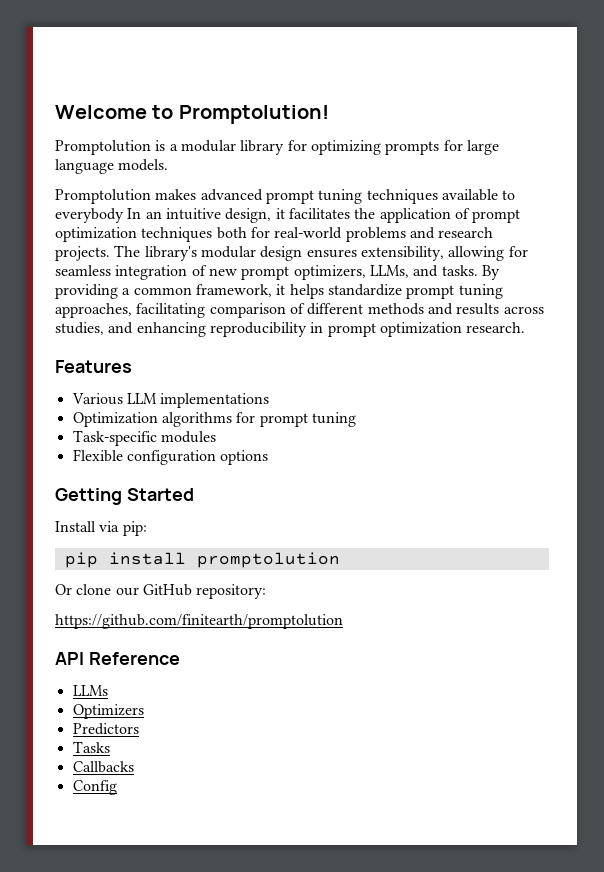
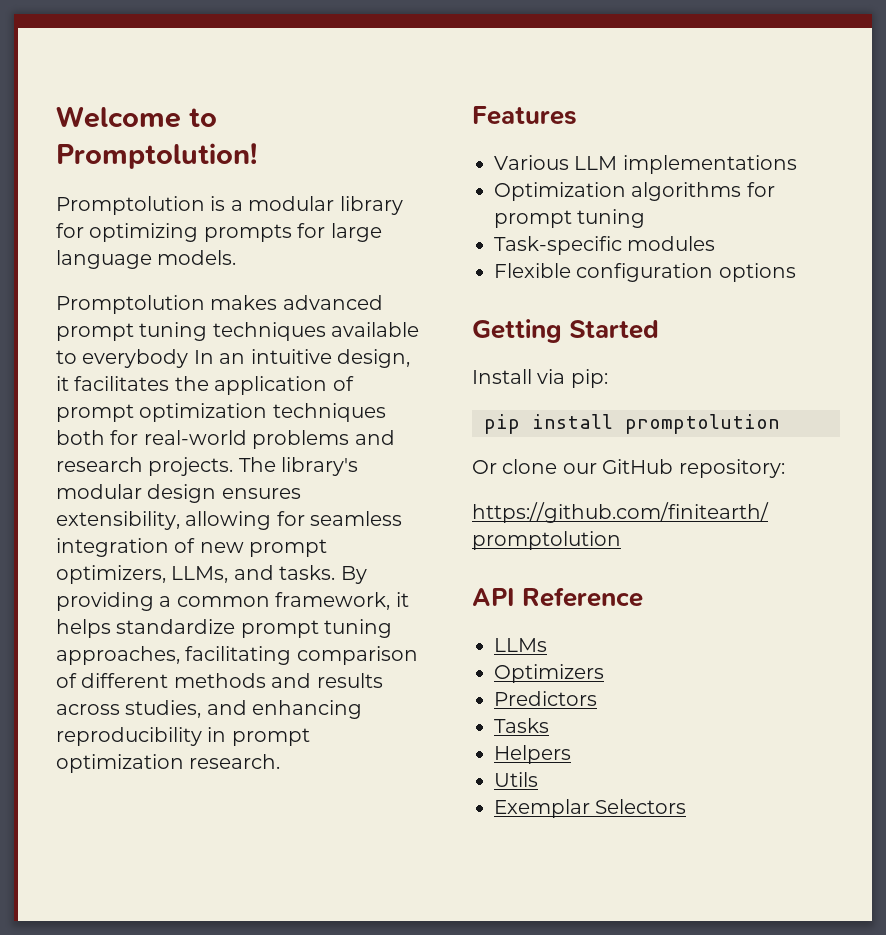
[72,761,134,773] [72,780,117,795] Callbacks // Config -> [494,745,571,764] [494,772,538,787] [494,799,687,818] Helpers // Utils // Exemplar Selectors

